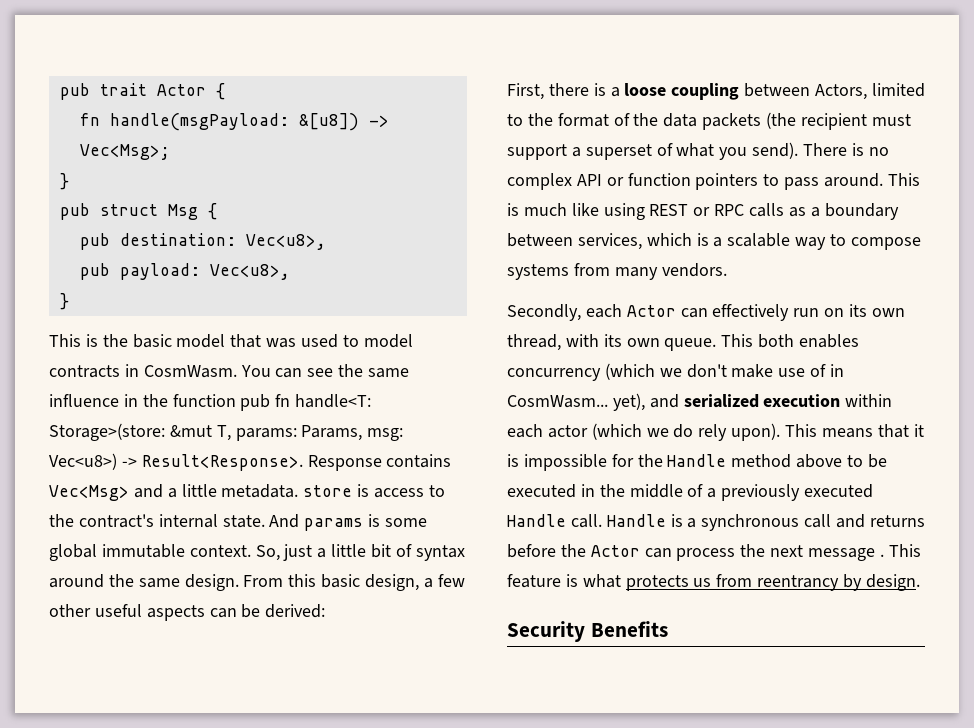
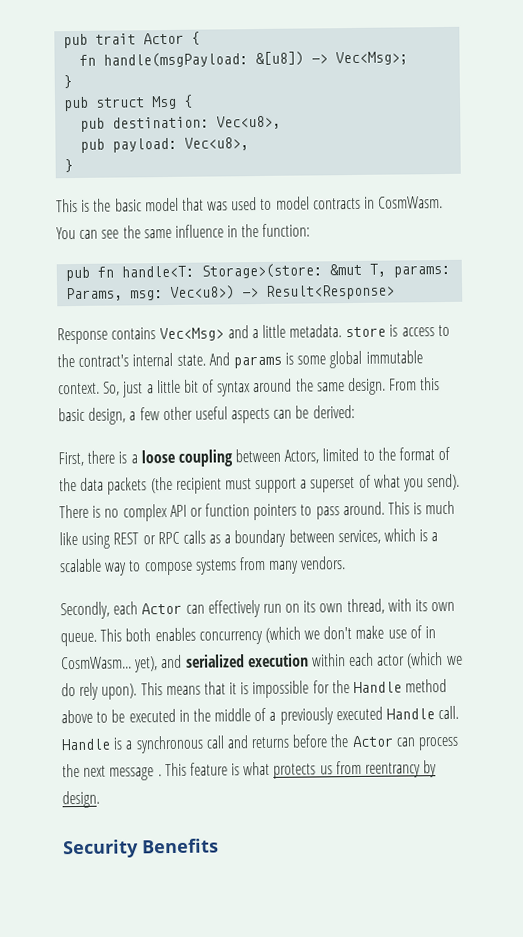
[172,394,236,407] function -> [262,223,311,237] function: //
[141,454,303,471] Result<Response>. -> [266,284,396,300] Result<Response> //

